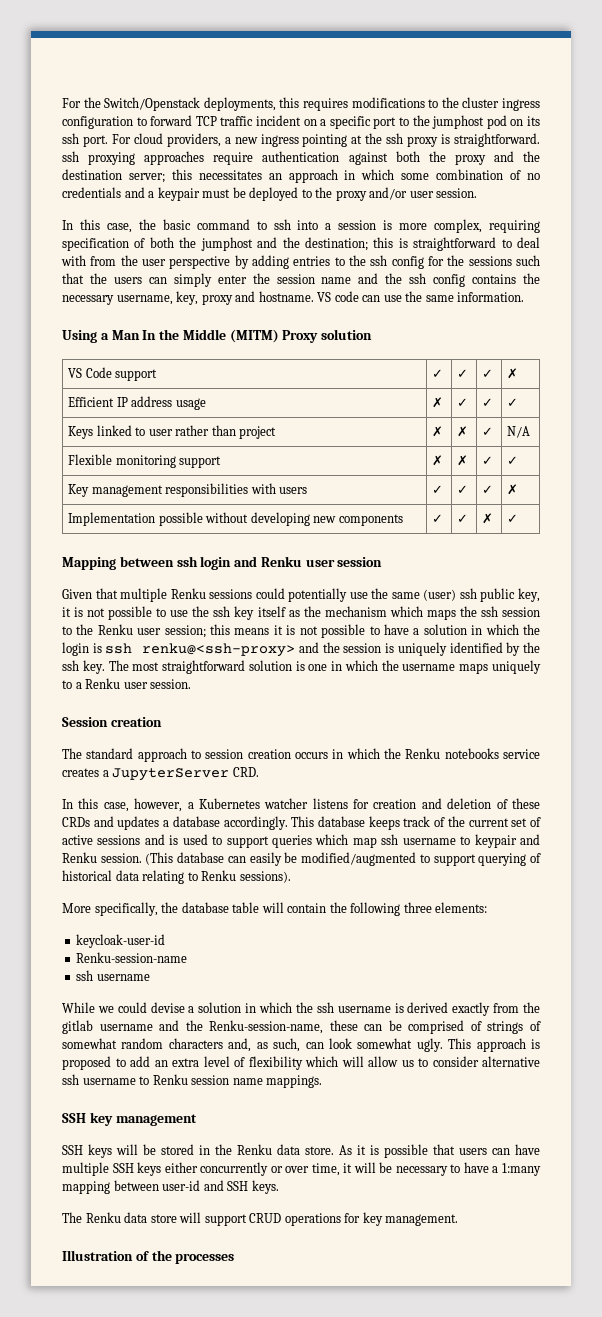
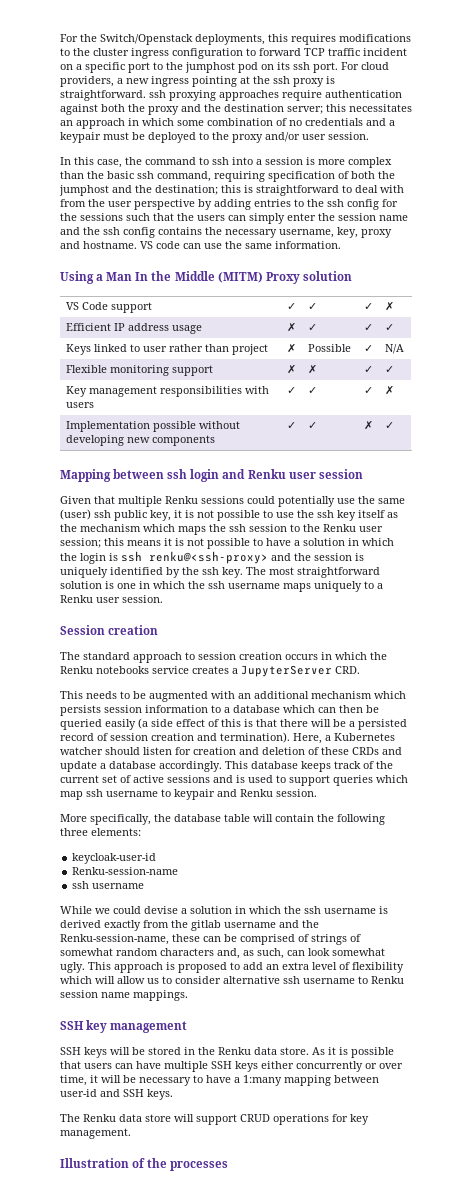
[162,219,191,230] basic -> (142, 161) none
[434,219,483,233] complex, -> [348,157,392,168] [60,171,211,182] complex than the basic ssh command,
[457,426,469,437] ✗ -> [307,344,351,352] Possible
(399, 665) none -> [208,581,225,589] ssh
[62,798,183,812] In this case, however, -> [60,691,406,702] [60,705,379,716] [60,718,407,730] [60,732,322,744] This needs to be augmented with an additional mechanism which persists session information to a database which can then be queried easily (a side effect of this is that there will be a persisted record of session creation and termination). Here,
[312,798,348,809] listens -> [105,747,172,755] should listen
[117,816,160,830] updates -> [60,761,97,772] update
[145,852,541,866] [62,870,291,884] (This database can easily be modified/augmented to support querying of historical data relating to Renku sessions). -> (317, 793) none

